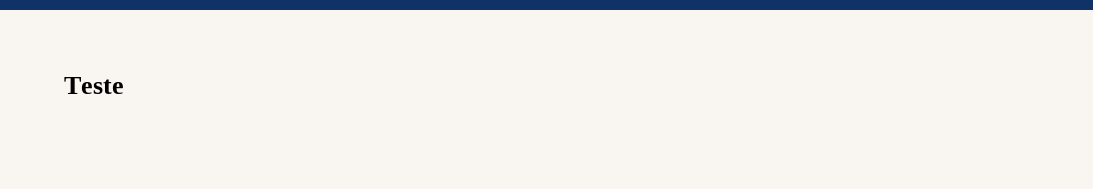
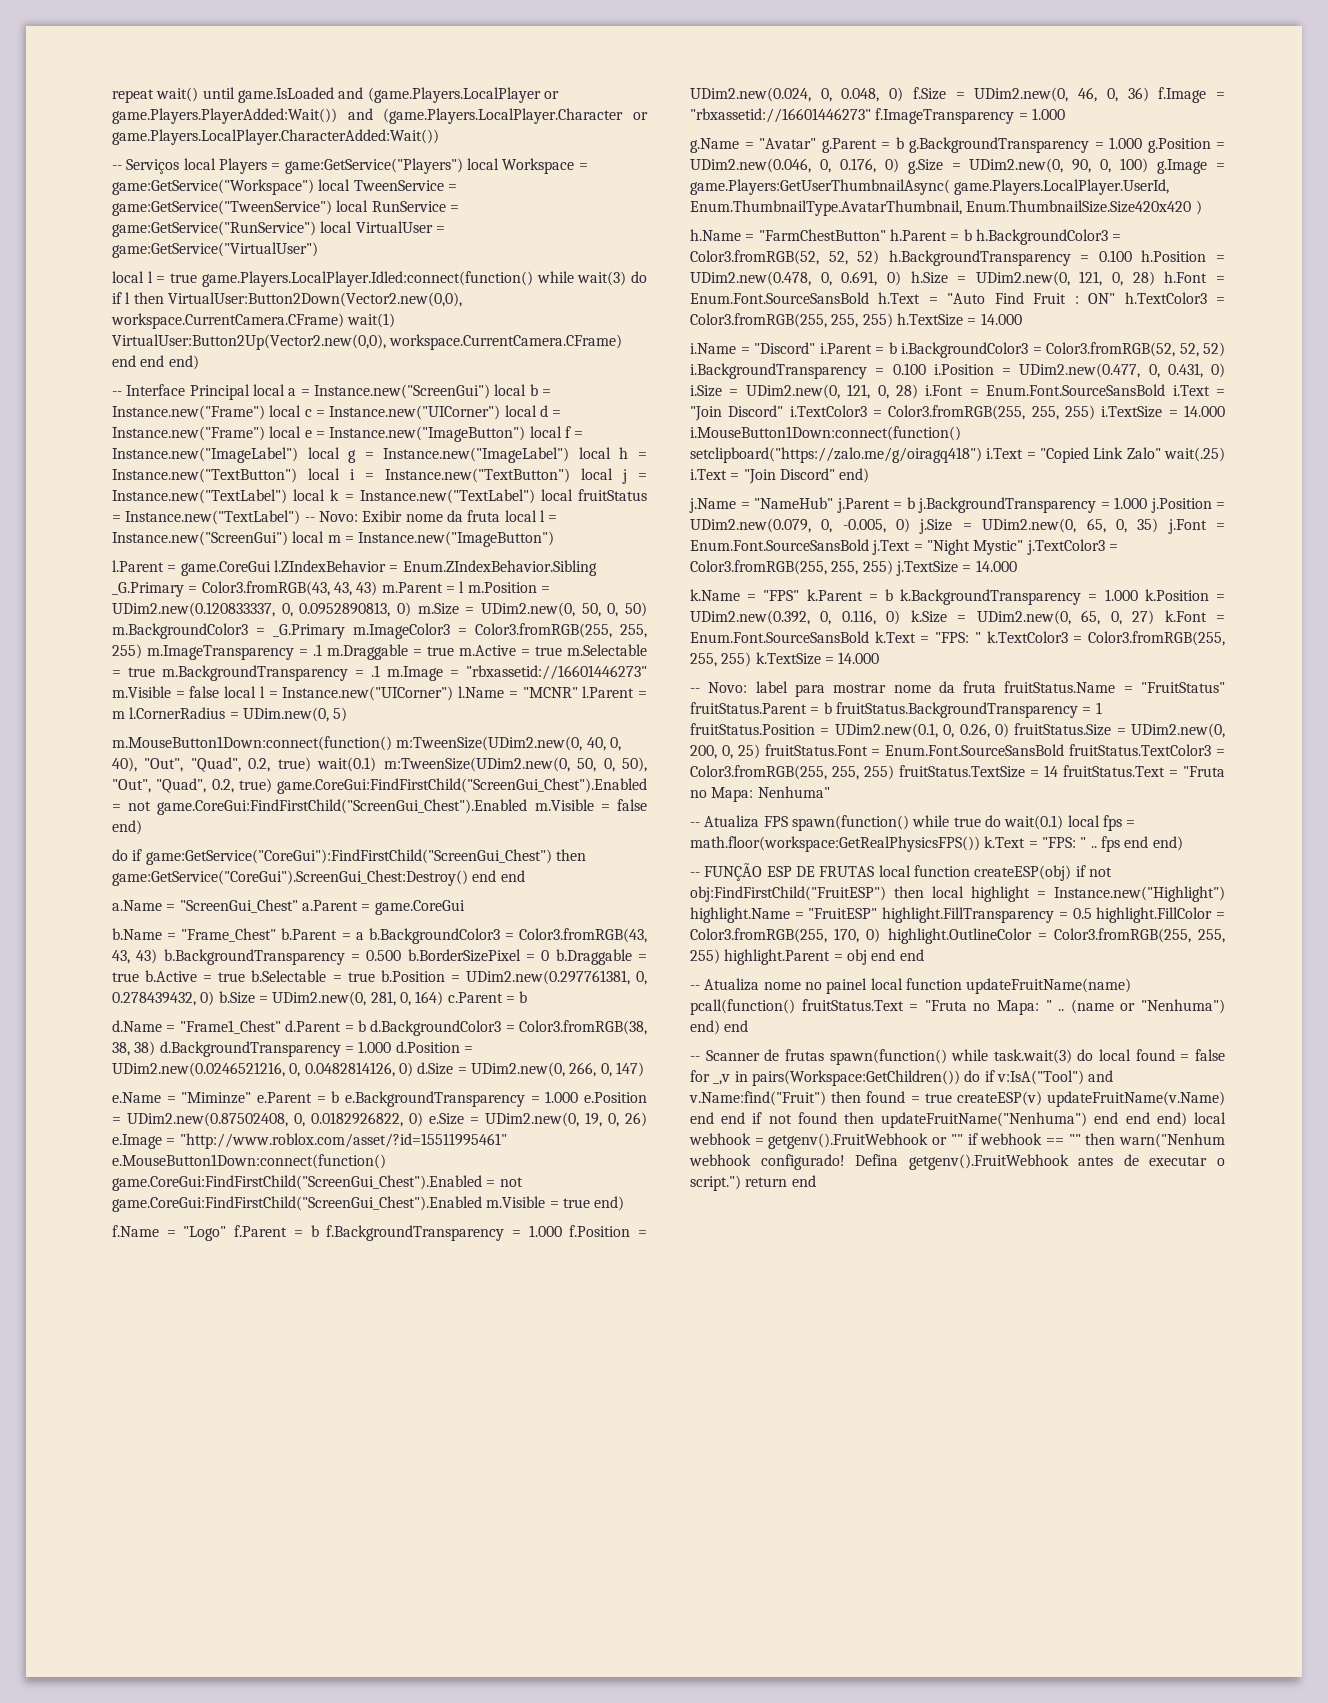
[64,77,124,94] Teste -> [112,87,559,103] [112,108,648,124] [112,129,439,145] [112,158,588,174] [112,179,457,195] [112,200,459,216] [112,221,445,237] [112,242,318,258] [112,271,647,287] [112,292,462,307] [111,313,396,329] [112,334,623,350] [112,355,199,370] [112,384,551,400] [112,405,562,420] [112,426,584,442] [112,447,647,463] [112,468,647,484] [112,489,648,504] [112,510,558,525] [112,531,555,547] [112,560,597,576] [112,581,550,597] [112,602,648,617] [112,623,647,639] [112,644,647,660] [112,665,647,681] [112,686,648,701] [112,707,348,722] [112,736,621,751] [112,757,648,772] [112,778,647,794] [112,799,647,815] [112,820,142,835] [112,849,586,865] [112,870,525,886] [112,899,465,915] [112,928,647,944] [112,949,647,965] [112,970,648,985] [112,991,528,1006] [112,1020,647,1036] [112,1041,473,1057] [112,1062,644,1077] [112,1091,647,1107] [112,1112,647,1127] [112,1133,507,1149] [112,1154,386,1169] [112,1175,523,1191] [112,1196,625,1212] [112,1225,647,1241] [690,87,1225,103] [690,108,1065,124] [690,137,1225,153] [690,158,1225,174] [690,179,1170,195] [690,200,1202,216] [690,229,1122,245] [690,250,1225,266] [690,271,1225,286] [690,292,1225,304] [690,313,1022,328] [690,342,1225,358] [690,363,1225,379] [690,384,1225,399] [690,405,1225,421] [690,426,961,441] [690,447,1225,463] [690,468,870,484] [689,497,1225,513] [690,518,1225,534] [690,539,1118,555] [690,560,1017,576] [690,589,1225,605] [690,610,1225,625] [690,631,1225,646] [690,652,880,667] [690,681,1225,697] [690,702,1102,718] [690,723,1225,738] [690,744,1225,759] [690,765,1225,780] [690,786,830,802] [690,815,1136,831] [690,836,1183,852] [690,863,1112,881] [690,886,1225,902] [690,907,1225,923] [690,928,1225,944] [690,949,924,965] [690,978,1132,994] [690,999,1225,1015] [690,1020,749,1035] [690,1049,1225,1065] [690,1070,1114,1086] [689,1091,1225,1107] [690,1112,1226,1128] [689,1133,1225,1149] [689,1154,1225,1170] [690,1175,816,1191] repeat wait() until game.IsLoaded and (game.Players.LocalPlayer or game.Players.PlayerAdded:Wait()) and (game.Players.LocalPlayer.Character or game.Players.LocalPlayer.CharacterAdded:Wait()) // -- Serviços local Players = game:GetService("Players") local Workspace = game:GetService("Workspace") local TweenService = game:GetService("TweenService") local RunService = game:GetService("RunService") local VirtualUser = game:GetService("VirtualUser") // local l = true game.Players.LocalPlayer.Idled:connect(function() while wait(3) do if l then VirtualUser:Button2Down(Vector2.new(0,0), workspace.CurrentCamera.CFrame) wait(1) VirtualUser:Button2Up(Vector2.new(0,0), workspace.CurrentCamera.CFrame) end end end) // -- Interface Principal local a = Instance.new("ScreenGui") local b = Instance.new("Frame") local c = Instance.new("UICorner") local d = Instance.new("Frame") local e = Instance.new("ImageButton") local f = Instance.new("ImageLabel") local g = Instance.new("ImageLabel") local h = Instance.new("TextButton") local i = Instance.new("TextButton") local j = Instance.new("TextLabel") local k = Instance.new("TextLabel") local fruitStatus = Instance.new("TextLabel") -- Novo: Exibir nome da fruta local l = Instance.new("ScreenGui") local m = Instance.new("ImageButton") // l.Parent = game.CoreGui l.ZIndexBehavior = Enum.ZIndexBehavior.Sibling _G.Primary = Color3.fromRGB(43, 43, 43) m.Parent = l m.Position = UDim2.new(0.120833337, 0, 0.0952890813, 0) m.Size = UDim2.new(0, 50, 0, 50) m.BackgroundColor3 = _G.Primary m.ImageColor3 = Color3.fromRGB(255, 255, 255) m.ImageTransparency = .1 m.Draggable = true m.Active = true m.Selectable = true m.BackgroundTransparency = .1 m.Image = "rbxassetid://16601446273" m.Visible = false local l = Instance.new("UICorner") l.Name = "MCNR" l.Parent = m l.CornerRadius = UDim.new(0, 5) // m.MouseButton1Down:connect(function() m:TweenSize(UDim2.new(0, 40, 0, 40), "Out", "Quad", 0.2, true) wait(0.1) m:TweenSize(UDim2.new(0, 50, 0, 50), "Out", "Quad", 0.2, true) game.CoreGui:FindFirstChild("ScreenGui_Chest").Enabled = not game.CoreGui:FindFirstChild("ScreenGui_Chest").Enabled m.Visible = false end) // do if game:GetService("CoreGui"):FindFirstChild("ScreenGui_Chest") then game:GetService("CoreGui").ScreenGui_Chest:Destroy() end end // a.Name = "ScreenGui_Chest" a.Parent = game.CoreGui // b.Name = "Frame_Chest" b.Parent = a b.BackgroundColor3 = Color3.fromRGB(43, 43, 43) b.BackgroundTransparency = 0.500 b.BorderSizePixel = 0 b.Draggable = true b.Active = true b.Selectable = true b.Position = UDim2.new(0.297761381, 0, 0.278439432, 0) b.Size = UDim2.new(0, 281, 0, 164) c.Parent = b // d.Name = "Frame1_Chest" d.Parent = b d.BackgroundColor3 = Color3.fromRGB(38, 38, 38) d.BackgroundTransparency = 1.000 d.Position = UDim2.new(0.0246521216, 0, 0.0482814126, 0) d.Size = UDim2.new(0, 266, 0, 147) // e.Name = "Miminze" e.Parent = b e.BackgroundTransparency = 1.000 e.Position = UDim2.new(0.87502408, 0, 0.0182926822, 0) e.Size = UDim2.new(0, 19, 0, 26) e.Image = "http://www.roblox.com/asset/?id=15511995461" e.MouseButton1Down:connect(function() game.CoreGui:FindFirstChild("ScreenGui_Chest").Enabled = not game.CoreGui:FindFirstChild("ScreenGui_Chest").Enabled m.Visible = true end) // f.Name = "Logo" f.Parent = b f.BackgroundTransparency = 1.000 f.Position = UDim2.new(0.024, 0, 0.048, 0) f.Size = UDim2.new(0, 46, 0, 36) f.Image = "rbxassetid://16601446273" f.ImageTransparency = 1.000 // g.Name = "Avatar" g.Parent = b g.BackgroundTransparency = 1.000 g.Position = UDim2.new(0.046, 0, 0.176, 0) g.Size = UDim2.new(0, 90, 0, 100) g.Image = game.Players:GetUserThumbnailAsync( game.Players.LocalPlayer.UserId, Enum.ThumbnailType.AvatarThumbnail, Enum.ThumbnailSize.Size420x420 ) // h.Name = "FarmChestButton" h.Parent = b h.BackgroundColor3 = Color3.fromRGB(52, 52, 52) h.BackgroundTransparency = 0.100 h.Position = UDim2.new(0.478, 0, 0.691, 0) h.Size = UDim2.new(0, 121, 0, 28) h.Font = Enum.Font.SourceSansBold h.Text = "Auto Find Fruit : ON" h.TextColor3 = Color3.fromRGB(255, 255, 255) h.TextSize = 14.000 // i.Name = "Discord" i.Parent = b i.BackgroundColor3 = Color3.fromRGB(52, 52, 52) i.BackgroundTransparency = 0.100 i.Position = UDim2.new(0.477, 0, 0.431, 0) i.Size = UDim2.new(0, 121, 0, 28) i.Font = Enum.Font.SourceSansBold i.Text = "Join Discord" i.TextColor3 = Color3.fromRGB(255, 255, 255) i.TextSize = 14.000 i.MouseButton1Down:connect(function() setclipboard("https://zalo.me/g/oiragq418") i.Text = "Copied Link Zalo" wait(.25) i.Text = "Join Discord" end) // j.Name = "NameHub" j.Parent = b j.BackgroundTransparency = 1.000 j.Position = UDim2.new(0.079, 0, -0.005, 0) j.Size = UDim2.new(0, 65, 0, 35) j.Font = Enum.Font.SourceSansBold j.Text = "Night Mystic" j.TextColor3 = Color3.fromRGB(255, 255, 255) j.TextSize = 14.000 // k.Name = "FPS" k.Parent = b k.BackgroundTransparency = 1.000 k.Position = UDim2.new(0.392, 0, 0.116, 0) k.Size = UDim2.new(0, 65, 0, 27) k.Font = Enum.Font.SourceSansBold k.Text = "FPS: " k.TextColor3 = Color3.fromRGB(255, 255, 255) k.TextSize = 14.000 // -- Novo: label para mostrar nome da fruta fruitStatus.Name = "FruitStatus" fruitStatus.Parent = b fruitStatus.BackgroundTransparency = 1 fruitStatus.Position = UDim2.new(0.1, 0, 0.26, 0) fruitStatus.Size = UDim2.new(0, 200, 0, 25) fruitStatus.Font = Enum.Font.SourceSansBold fruitStatus.TextColor3 = Color3.fromRGB(255, 255, 255) fruitStatus.TextSize = 14 fruitStatus.Text = "Fruta no Mapa: Nenhuma" // -- Atualiza FPS spawn(function() while true do wait(0.1) local fps = math.floor(workspace:GetRealPhysicsFPS()) k.Text = "FPS: " .. fps end end) // -- FUNÇÃO ESP DE FRUTAS local function createESP(obj) if not obj:FindFirstChild("FruitESP") then local highlight = Instance.new("Highlight") highlight.Name = "FruitESP" highlight.FillTransparency = 0.5 highlight.FillColor = Color3.fromRGB(255, 170, 0) highlight.OutlineColor = Color3.fromRGB(255, 255, 255) highlight.Parent = obj end end // -- Atualiza nome no painel local function updateFruitName(name) pcall(function() fruitStatus.Text = "Fruta no Mapa: " .. (name or "Nenhuma") end) end // -- Scanner de frutas spawn(function() while task.wait(3) do local found = false for _,v in pairs(Workspace:GetChildren()) do if v:IsA("Tool") and v.Name:find("Fruit") then found = true createESP(v) updateFruitName(v.Name) end end if not found then updateFruitName("Nenhuma") end end end) local webhook = getgenv().FruitWebhook or "" if webhook == "" then warn("Nenhum webhook configurado! Defina getgenv().FruitWebhook antes de executar o script.") return end

